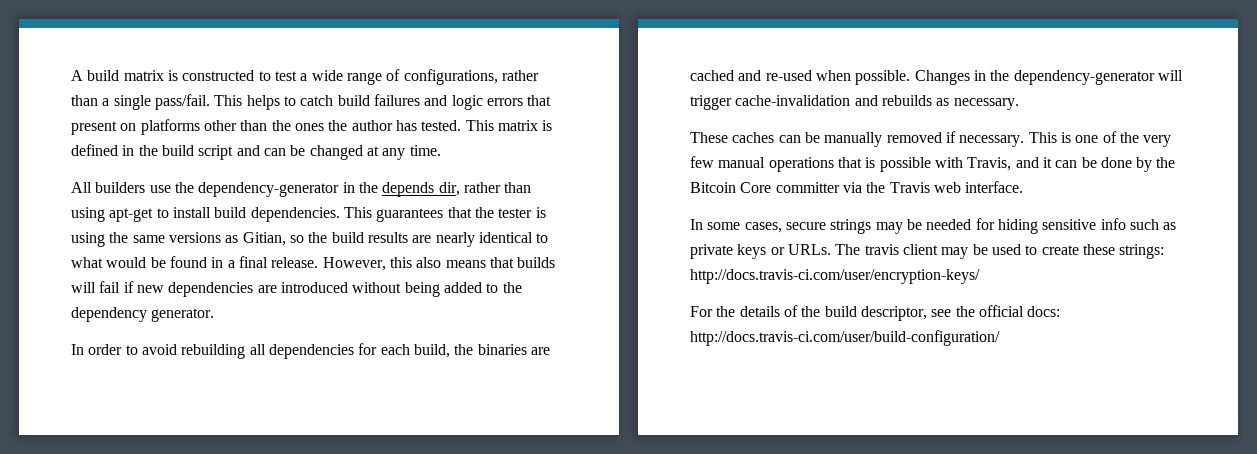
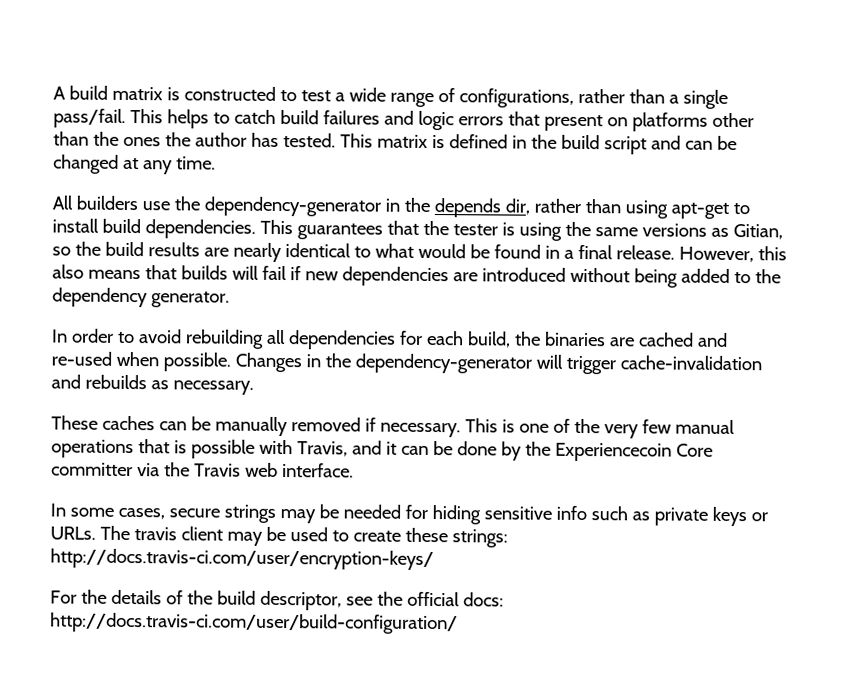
[690,182,736,193] Bitcoin -> [554,442,672,462] Experiencecoin

